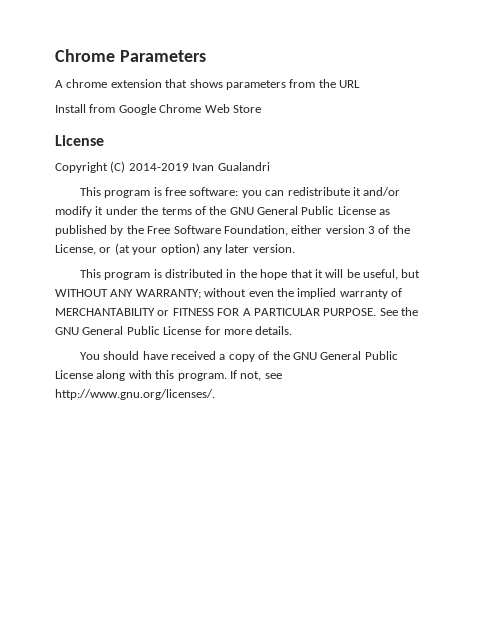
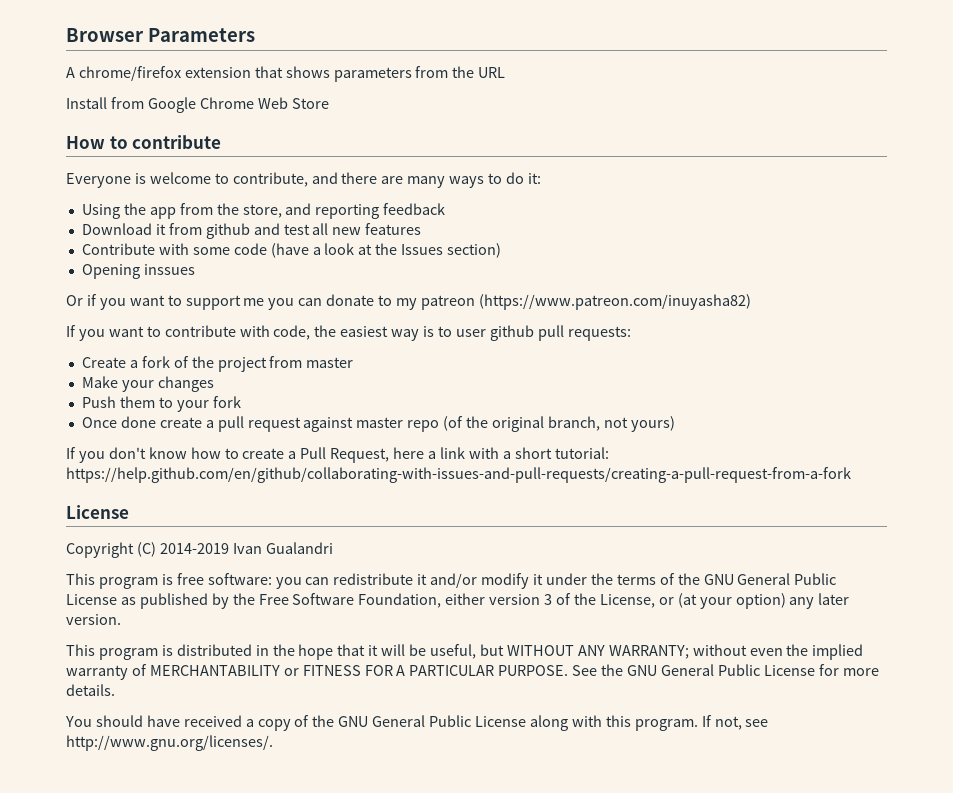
[55,49,115,62] Chrome -> [66,28,144,42] Browser
[66,79,108,88] chrome -> [78,66,181,81] chrome/firefox
(261, 109) none -> [66,135,222,149] [66,172,541,188] [81,203,446,219] [81,223,422,239] [81,243,502,258] [81,264,195,279] [66,294,751,310] [66,325,631,341] [81,356,354,372] [81,376,214,392] [81,396,241,412] [81,416,675,432] [66,447,609,463] [66,467,851,483] // How to contribute // Everyone is welcome to contribute, and there are many ways to do it: // Using the app from the store, and reporting feedback // Download it from github and test all new features // Contribute with some code (have a look at the Issues section) // Opening inssues // Or if you want to support me you can donate to my patreon (https://www.patreon.com/inuyasha82) // If you want to contribute with code, the easiest way is to user github pull requests: // Create a fork of the project from master // Make your changes // Push them to your fork // Once done create a pull request against master repo (of the original branch, not yours) // If you don't know how to create a Pull Request, here a link with a short tutorial: https://help.github.com/en/github/collaborating-with-issues-and-pull-requests/creating-a-pull-request-from-a-fork

